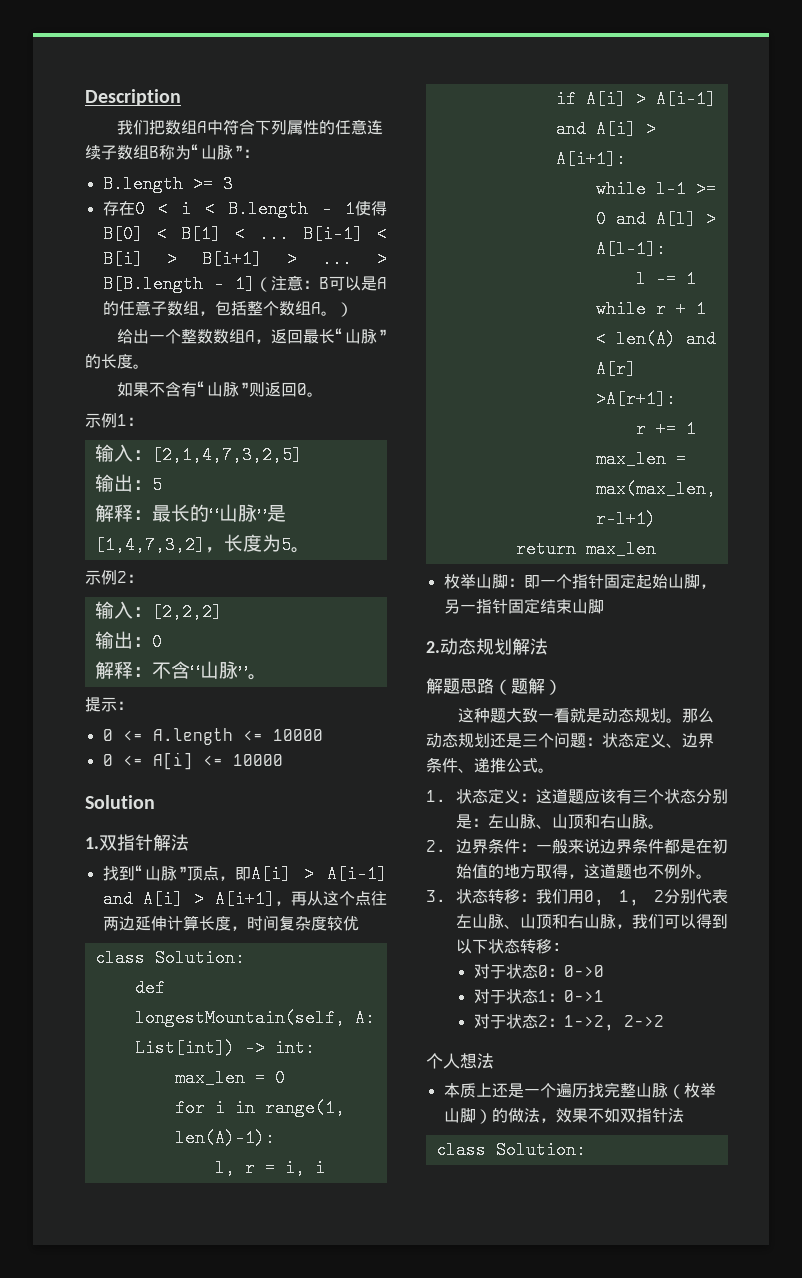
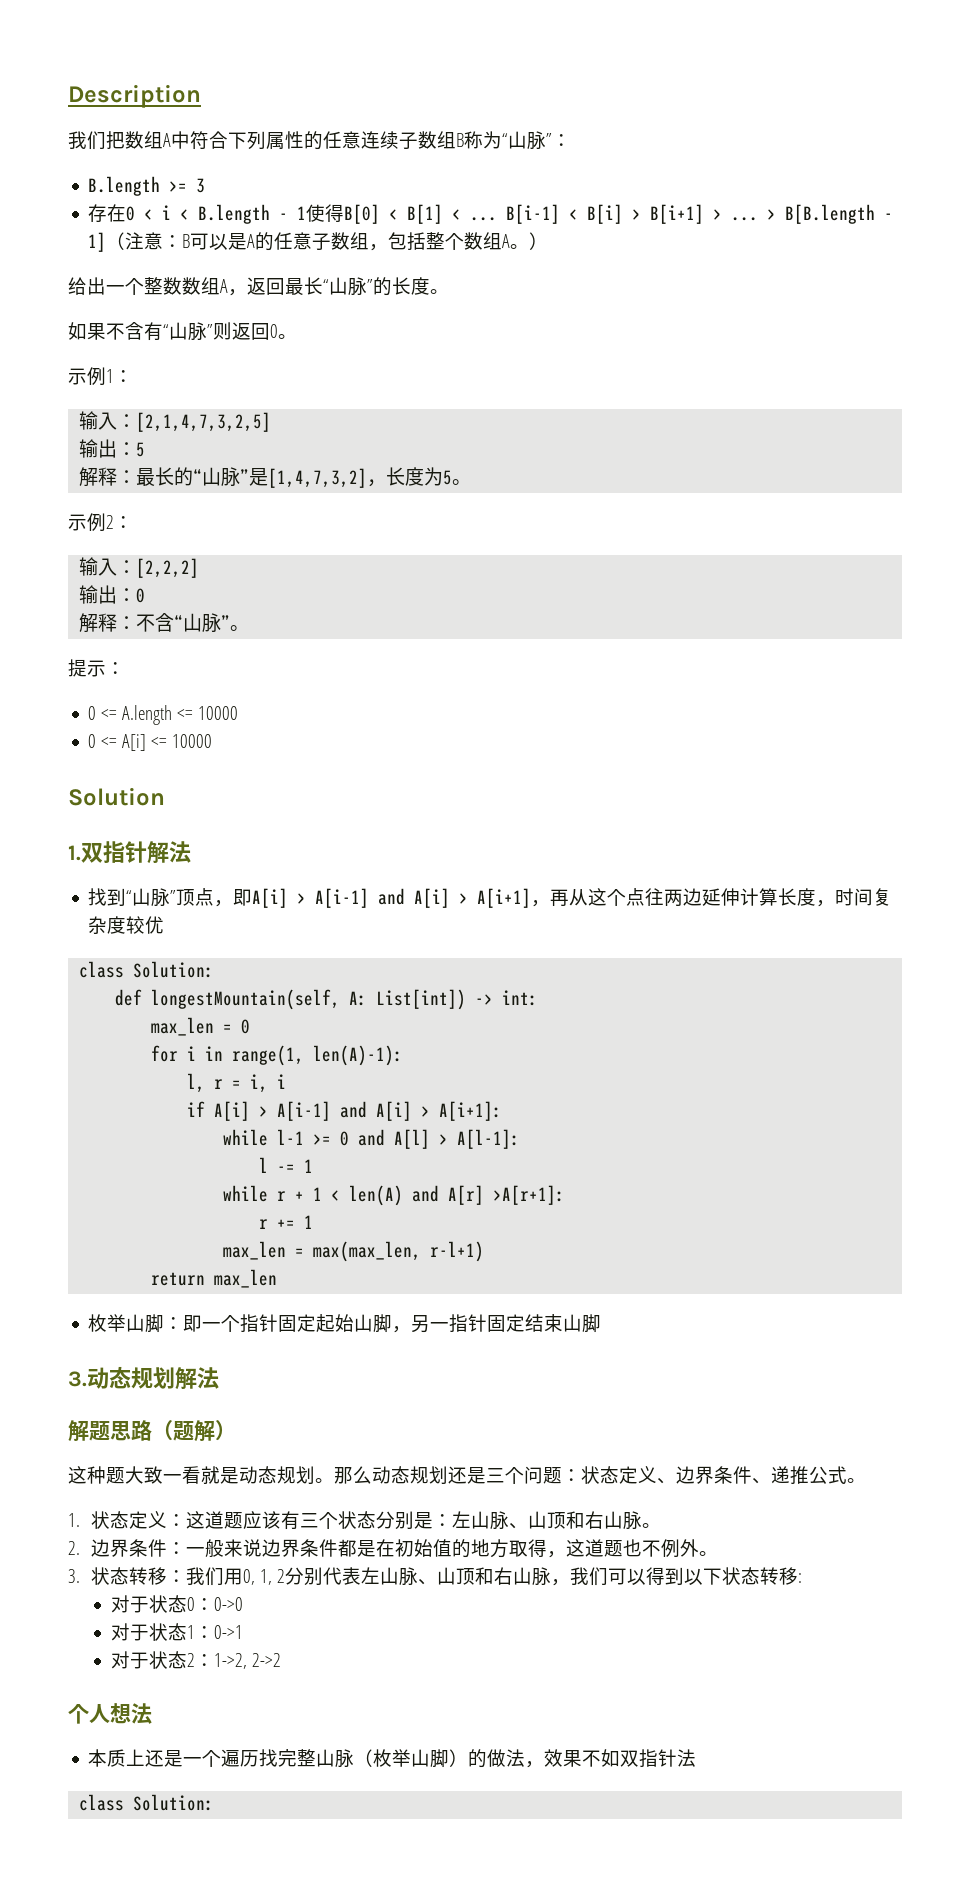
[426,641,440,653] 2. -> [68,1371,87,1387] 3.

